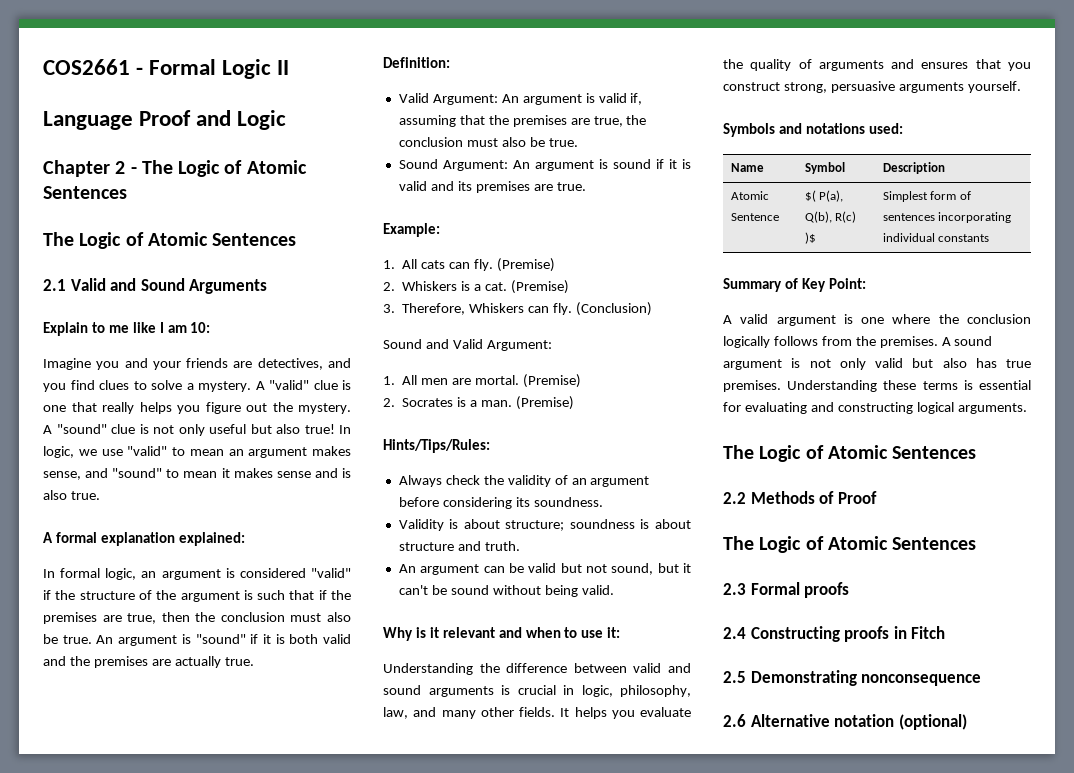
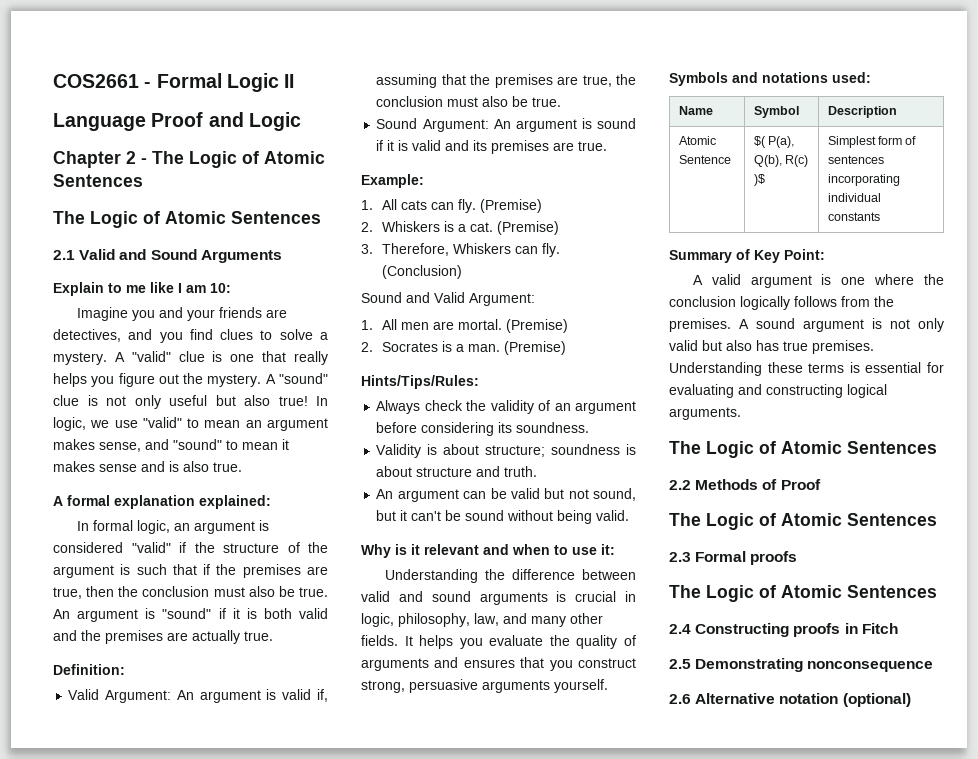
(850, 590) none -> [669,585,937,602] // The Logic of Atomic Sentences

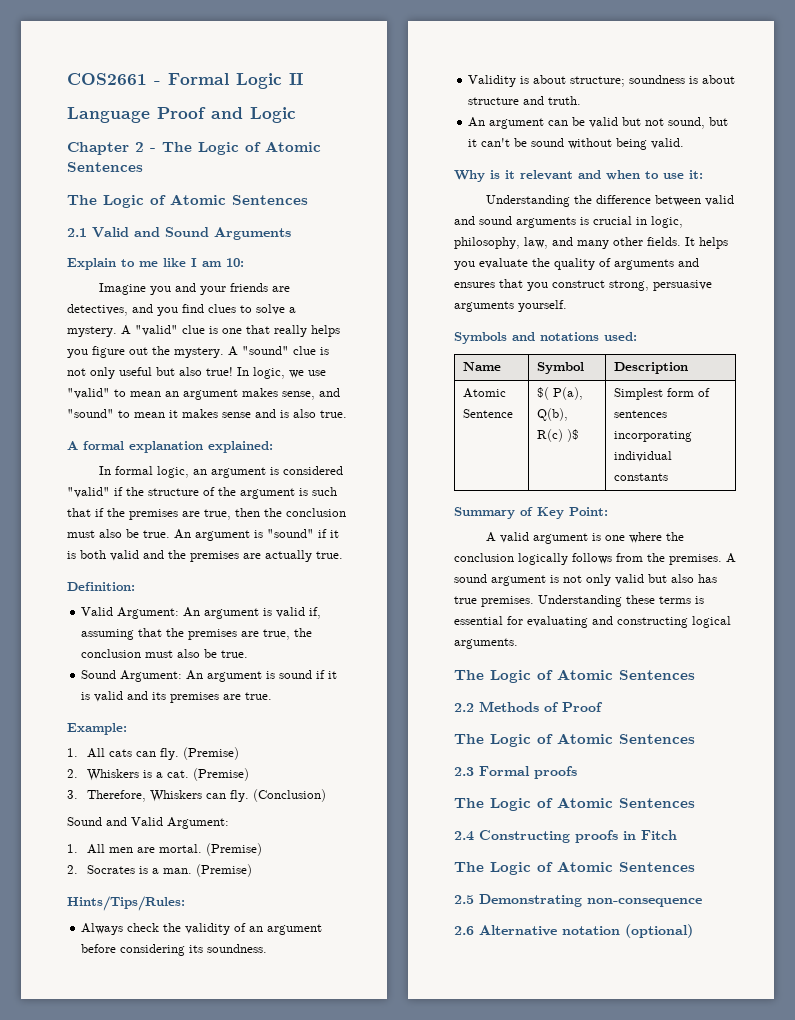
(898, 628) none -> [454,861,695,875] // The Logic of Atomic Sentences
[807,661,934,672] nonconsequence -> [587,898,702,907] non-consequence

